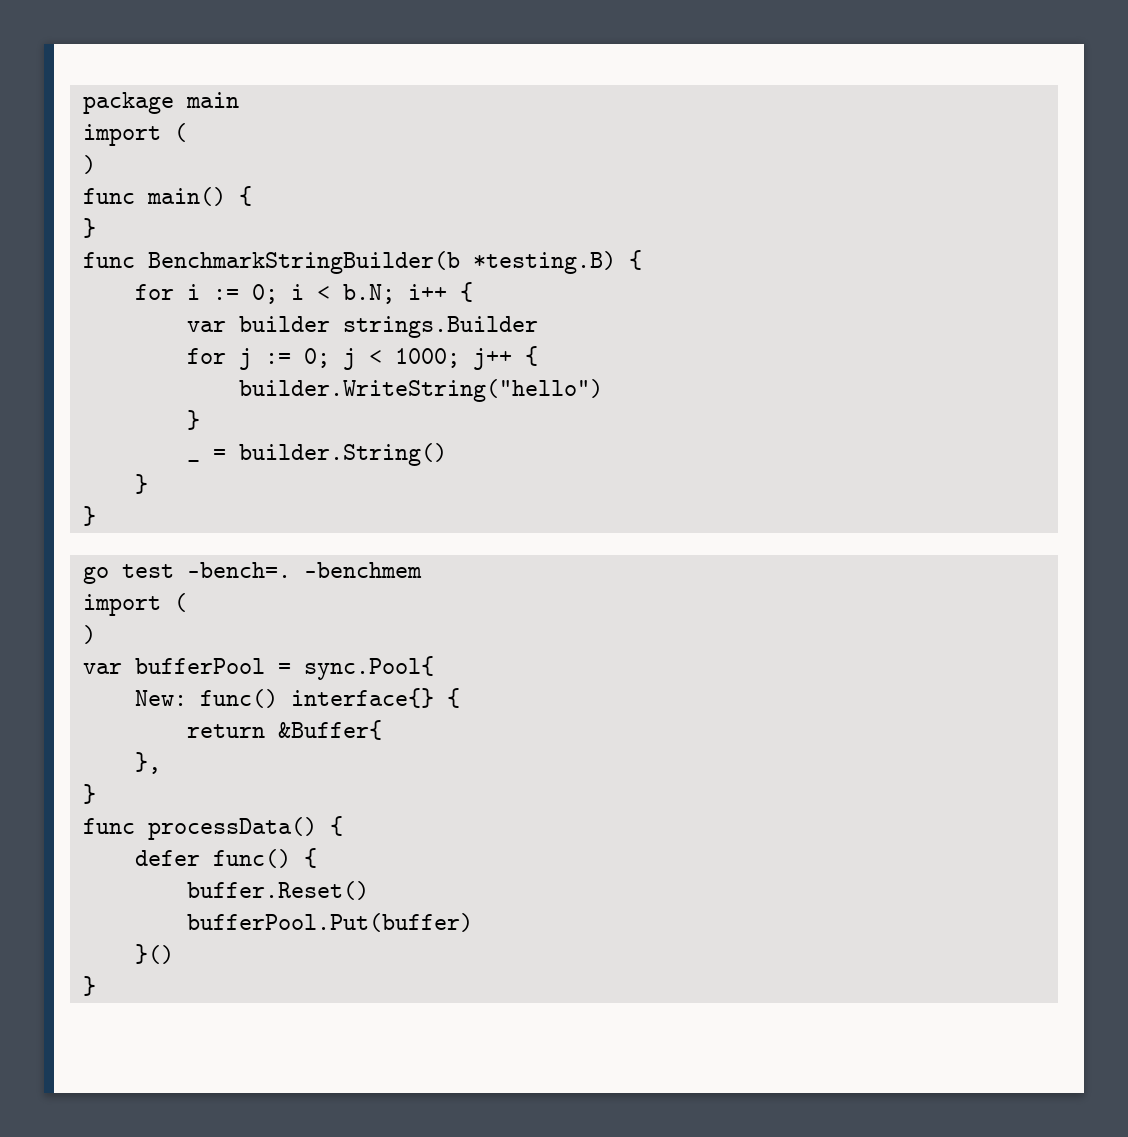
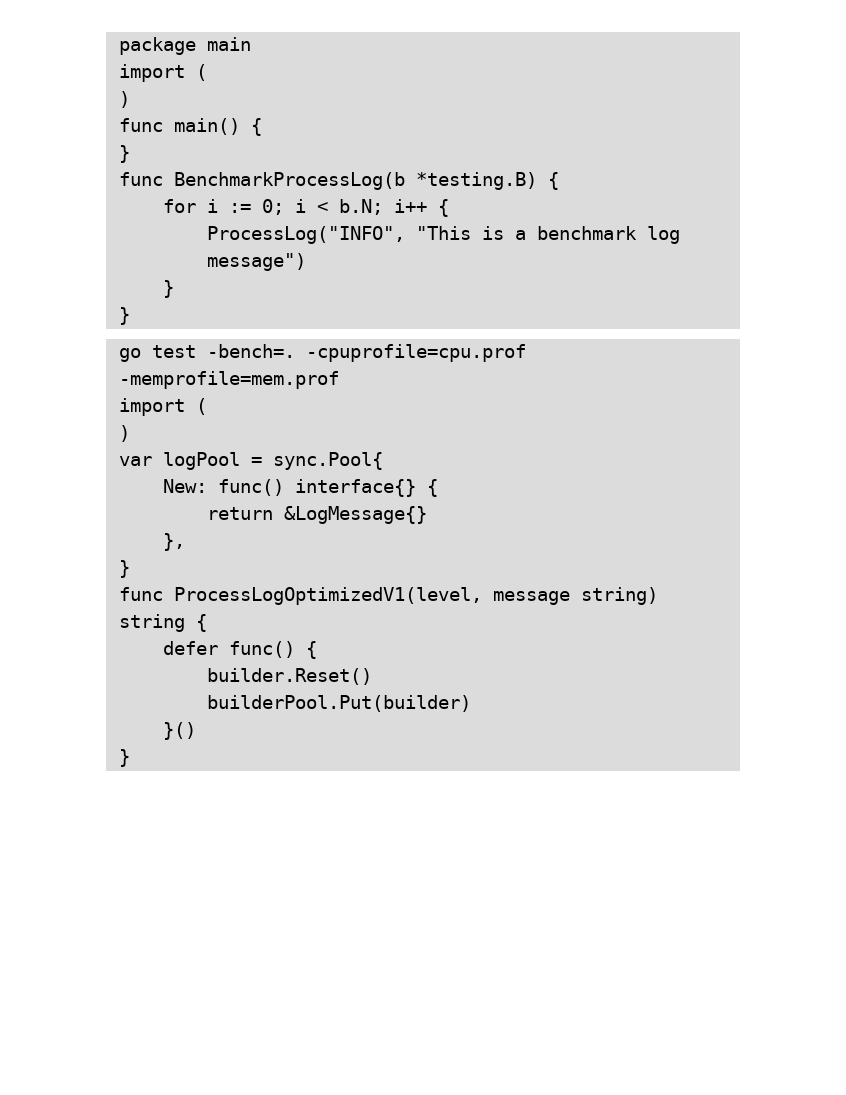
[147,251,460,274] BenchmarkStringBuilder(b -> [174,172,406,190] BenchmarkProcessLog(b
[186,316,538,338] [186,346,538,370] [238,379,603,402] [186,410,200,430] [186,460,200,462] [212,443,447,466] var builder strings.Builder // for j := 0; j < 1000; j++ { // builder.WriteString("hello") // } // _ = builder.String() -> [207,226,681,244] [207,253,307,271] ProcessLog("INFO", "This is a benchmark log message")
[303,562,422,578] -benchmem -> [306,344,527,362] [119,371,340,389] -cpuprofile=cpu.prof -memprofile=mem.prof
[134,658,265,674] bufferPool -> [163,452,241,470] logPool
[277,720,382,740] &Buffer{ -> [284,506,428,524] &LogMessage{}
[147,817,317,840] processData() -> [174,587,659,605] [119,614,186,632] ProcessLogOptimizedV1(level, message string) string
[186,881,369,900] [186,913,473,932] buffer.Reset() // bufferPool.Put(buffer) -> [207,668,373,685] [207,695,472,712] builder.Reset() // builderPool.Put(builder)

